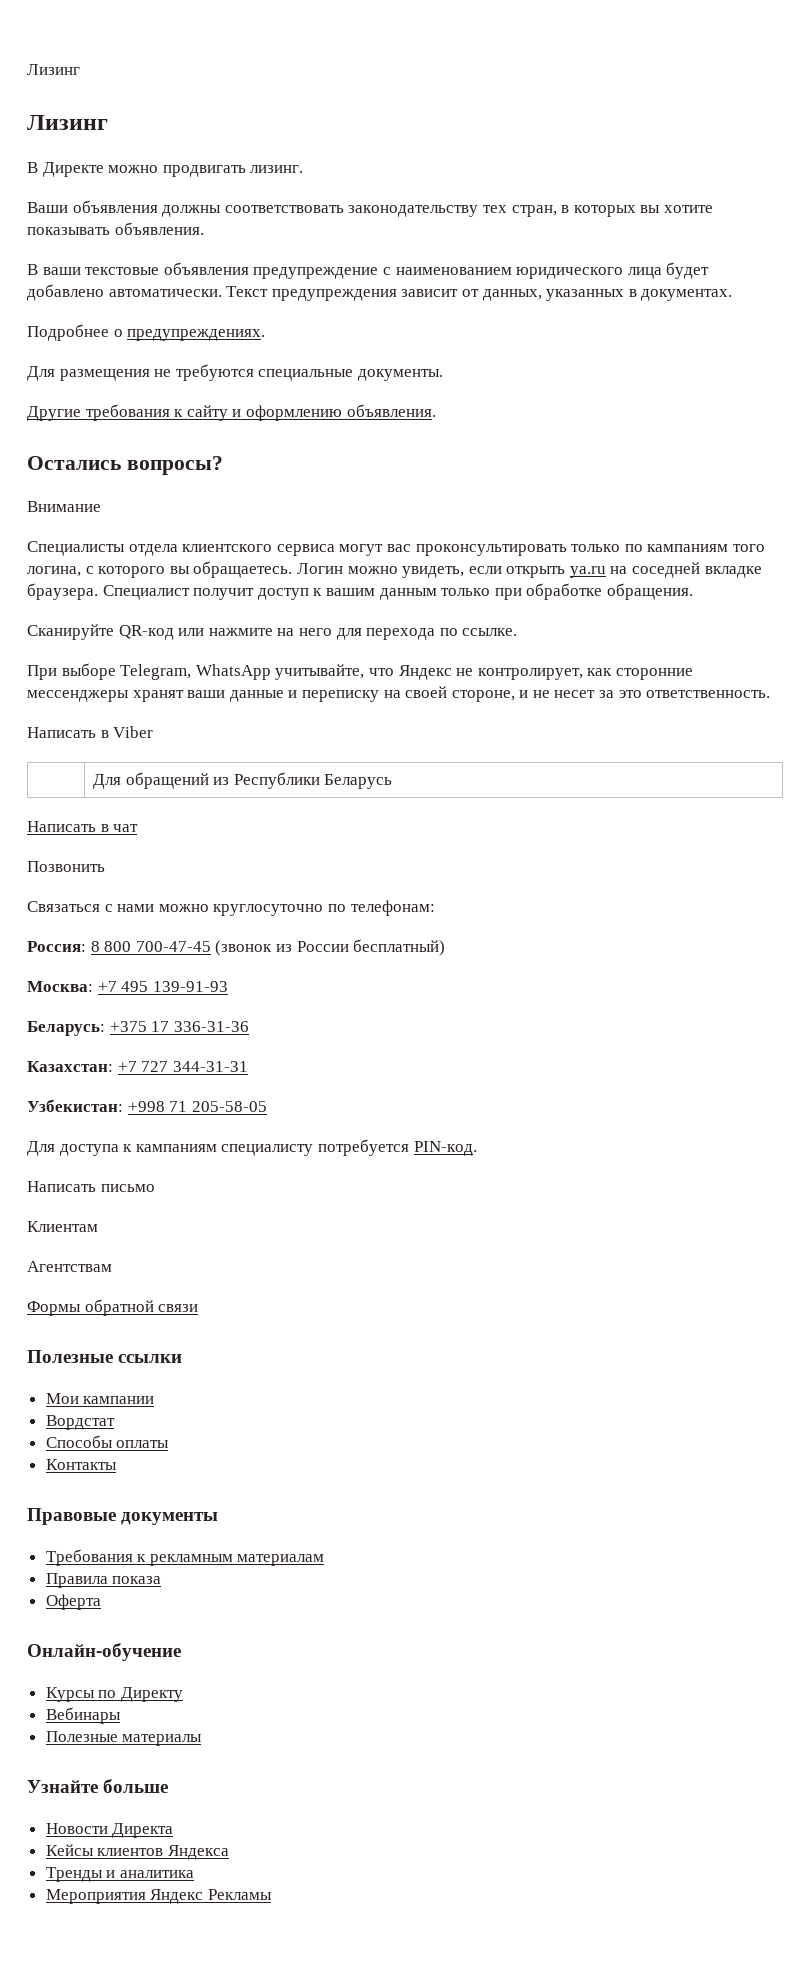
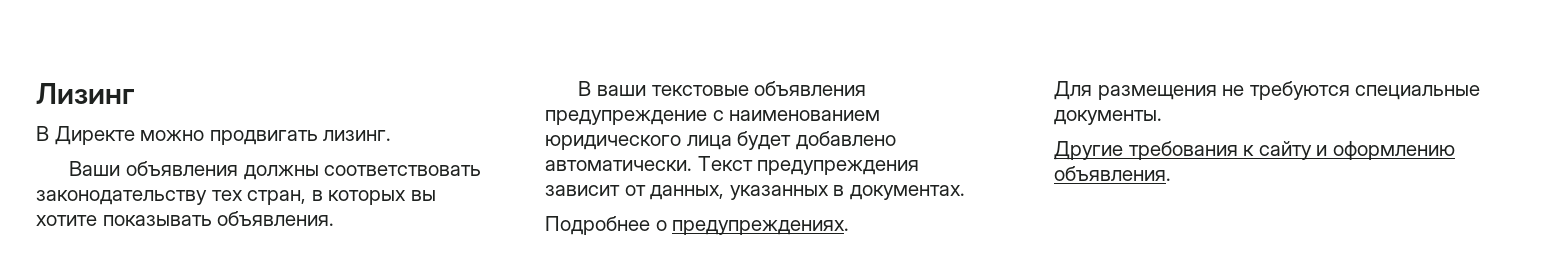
[27,64,80,75] [27,115,108,130] Лизинг // Лизинг -> [36,83,135,104] Лизинг
[27,456,223,475] [27,501,101,512] [27,541,765,556] [27,561,762,578] [27,583,693,600] [27,624,518,640] [27,663,693,680] [27,686,771,702] [27,726,154,738] [92,772,393,789] [27,821,139,832] [27,861,105,872] [27,900,435,916] [27,939,446,956] [27,981,228,992] [27,1021,249,1036] [27,1061,248,1072] [27,1099,267,1112] [27,1139,477,1156] [27,1181,155,1192] [27,1221,98,1232] [27,1261,112,1272] [27,1299,199,1316] [27,1350,183,1363] [45,1393,155,1404] [45,1415,115,1430] [45,1435,170,1448] [45,1459,117,1470] [27,1508,219,1525] [45,1549,325,1566] [45,1573,162,1588] [45,1594,101,1610] [27,1643,181,1661] [45,1687,183,1702] [45,1707,121,1724] [45,1731,203,1746] [27,1779,169,1793] [45,1823,174,1838] [45,1844,229,1860] [45,1867,194,1882] [45,1889,272,1904] // Остались вопросы? // Внимание // Специалисты отдела клиентского сервиса могут вас проконсультировать только по кампаниям того логина, с которого вы обращаетесь. Логин можно увидеть, если открыть ya.ru на соседней вкладке браузера. Специалист получит доступ к вашим данным только при обработке обращения. // Сканируйте QR-код или нажмите на него для перехода по ссылке. // При выборе Telegram, WhatsApp учитывайте, что Яндекс не контролирует, как сторонние мессенджеры хранят ваши данные и переписку на своей стороне, и не несет за это ответственность. // Написать в Viber // | Для обращений из Республики Беларусь // Написать в чат // Позвонить // Связаться с нами можно круглосуточно по телефонам: // Россия: 8 800 700-47-45 (звонок из России бесплатный) // Москва: +7 495 139-91-93 // Беларусь: +375 17 336-31-36 // Казахстан: +7 727 344-31-31 // Узбекистан: +998 71 205-58-05 // Для доступа к кампаниям специалисту потребуется PIN-код. // Написать письмо // Клиентам // Агентствам // Формы обратной связи // Полезные ссылки // Мои кампании // Вордстат // Способы оплаты // Контакты // Правовые документы // Требования к рекламным материалам // Правила показа // Оферта // Онлайн-обучение // Курсы по Директу // Вебинары // Полезные материалы // Узнайте больше // Новости Директа // Кейсы клиентов Яндекса // Тренды и аналитика // Мероприятия Яндекс Рекламы -> (1171, 173) none

